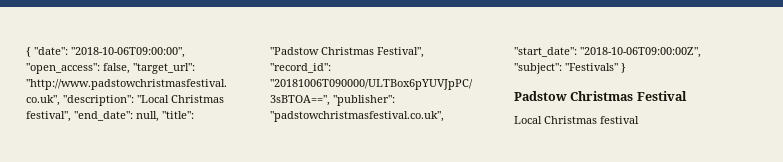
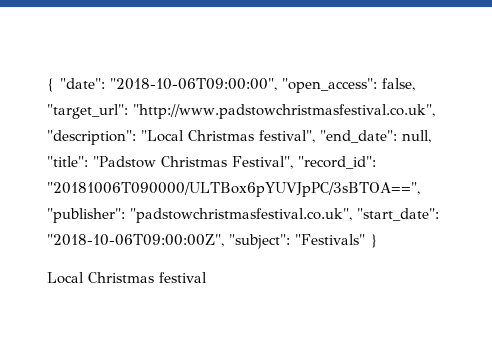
[514,91,687,101] // Padstow Christmas Festival -> (378, 241) none

